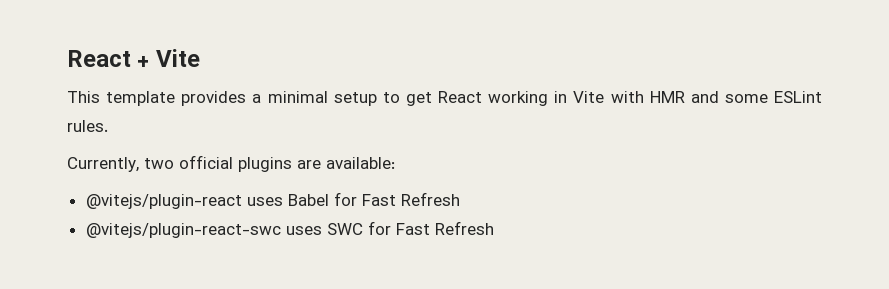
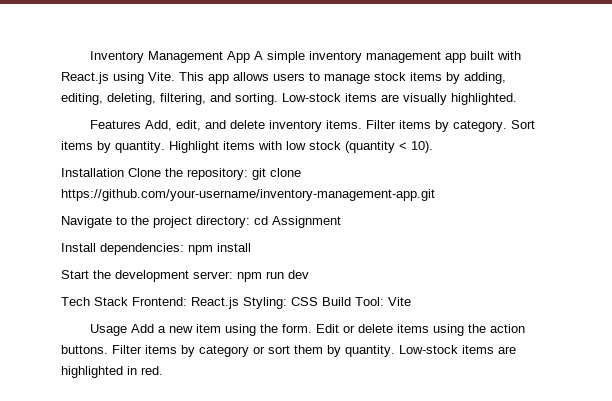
[67,49,200,67] [67,91,822,106] [67,120,108,132] [67,155,395,172] [85,192,460,209] [85,221,494,238] React + Vite // This template provides a minimal setup to get React working in Vite with HMR and some ESLint rules. // Currently, two official plugins are available: // @vitejs/plugin-react uses Babel for Fast Refresh // @vitejs/plugin-react-swc uses SWC for Fast Refresh -> [90,51,522,63] [61,72,506,84] [61,93,517,105] [90,120,536,132] [61,141,433,153] [61,168,301,180] [61,189,435,201] [61,216,341,228] [61,243,251,255] [61,270,309,282] [61,297,411,309] [90,324,526,336] [61,345,516,357] [61,366,163,378] Inventory Management App A simple inventory management app built with React.js using Vite. This app allows users to manage stock items by adding, editing, deleting, filtering, and sorting. Low-stock items are visually highlighted. // Features Add, edit, and delete inventory items. Filter items by category. Sort items by quantity. Highlight items with low stock (quantity < 10). // Installation Clone the repository: git clone https://github.com/your-username/inventory-management-app.git // Navigate to the project directory: cd Assignment // Install dependencies: npm install // Start the development server: npm run dev // Tech Stack Frontend: React.js Styling: CSS Build Tool: Vite // Usage Add a new item using the form. Edit or delete items using the action buttons. Filter items by category or sort them by quantity. Low-stock items are highlighted in red.

